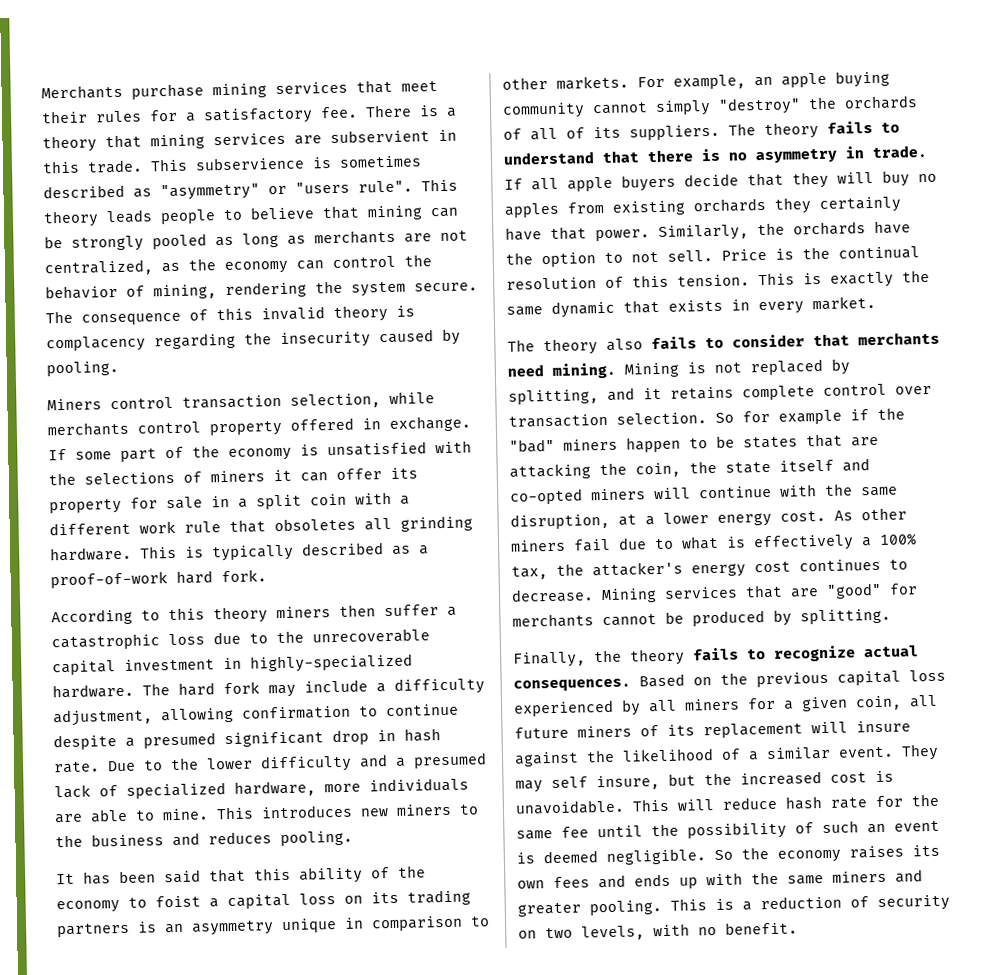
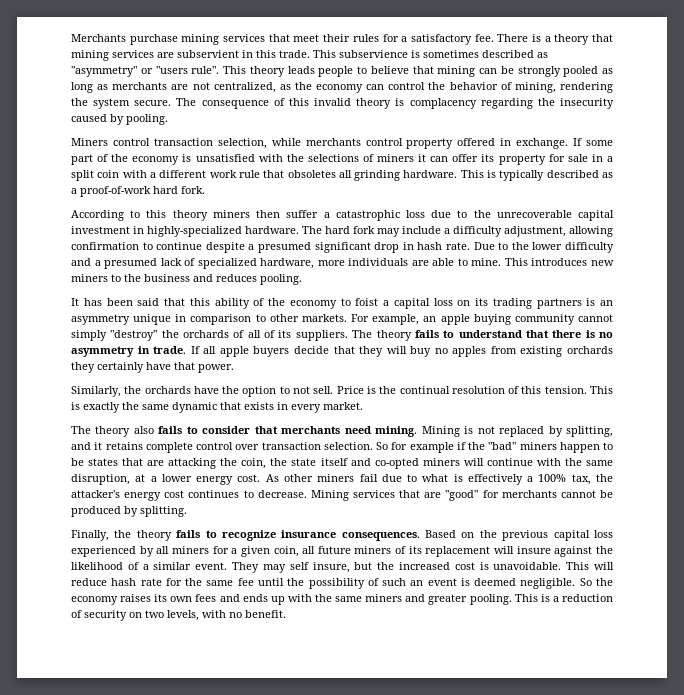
(650, 235) none -> (234, 368) //
[863,645,919,658] actual -> [281,530,337,538] insurance

